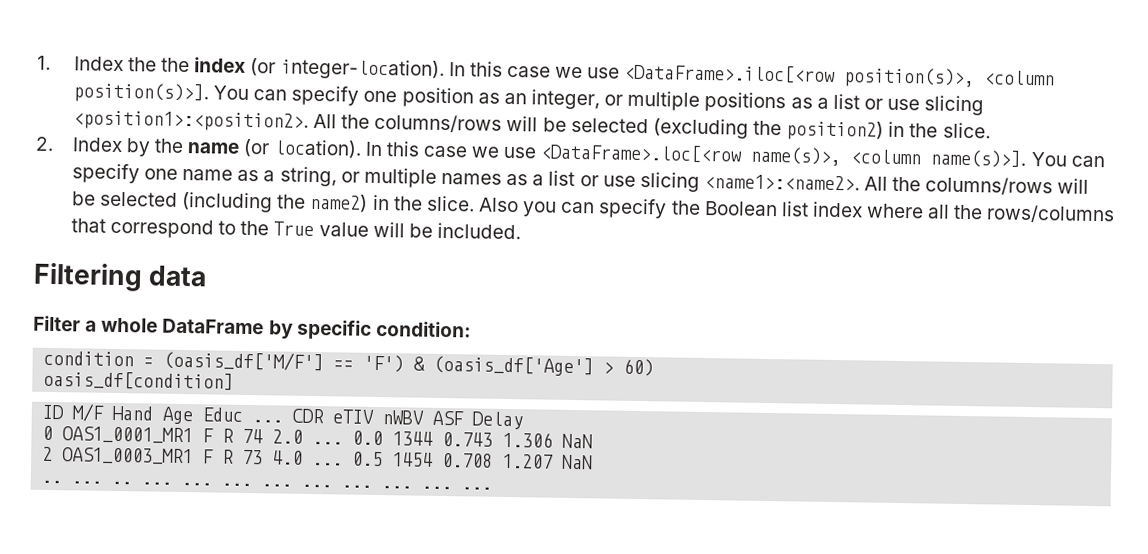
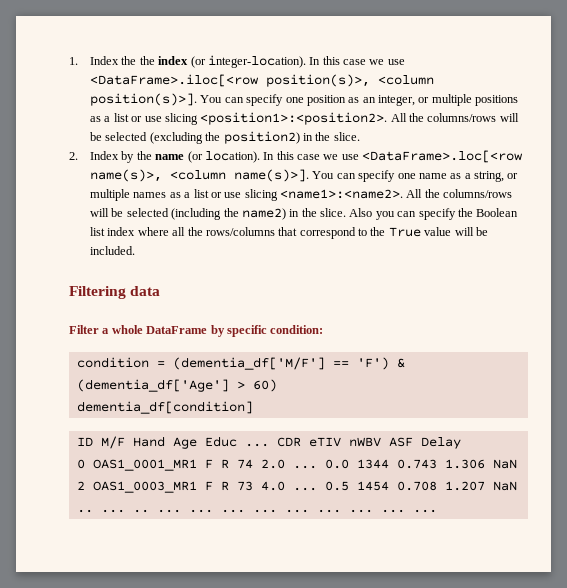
[163,350,325,372] (oasis_df['M/F'] -> [172,357,325,370] (dementia_df['M/F']
[433,355,595,377] (oasis_df['Age'] -> [76,379,229,392] (dementia_df['Age']
[43,370,235,391] oasis_df[condition] -> [76,401,253,414] dementia_df[condition]

